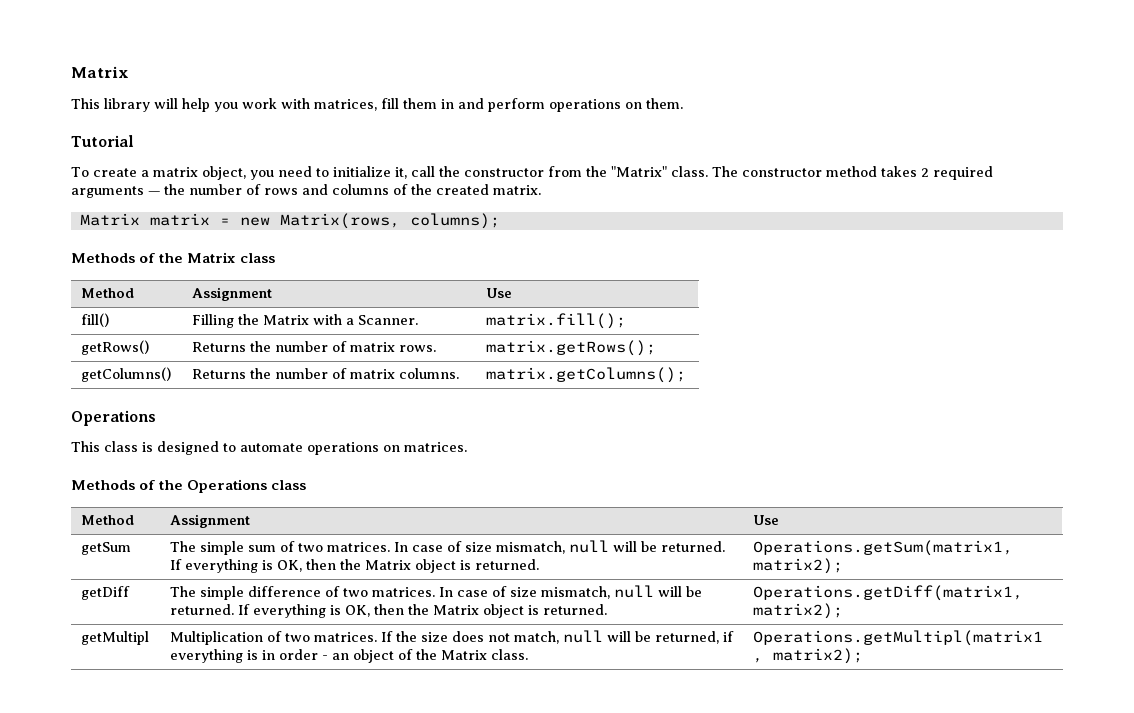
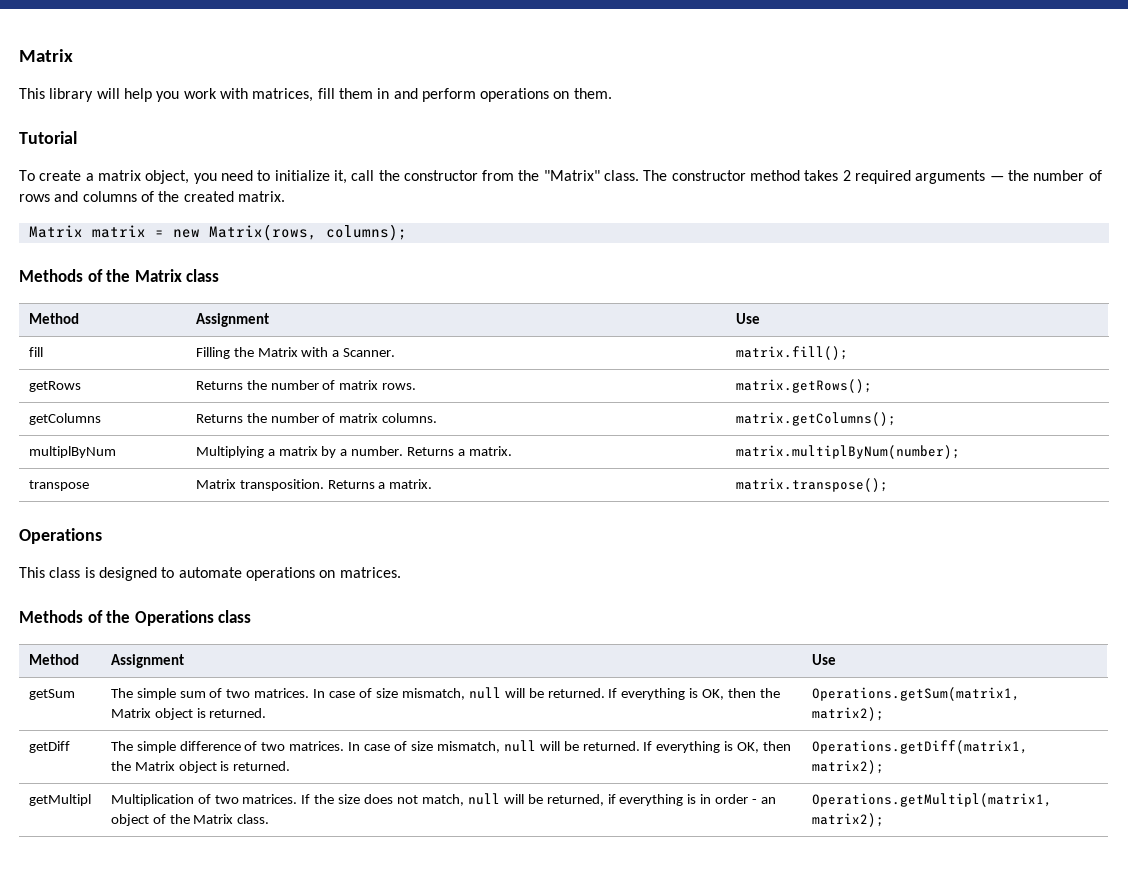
[81,313,110,327] fill() -> [28,347,43,357] fill
[81,340,150,355] getRows() -> [28,381,81,392] getRows
[81,367,172,382] getColumns() -> [28,413,101,425] getColumns
(687, 375) none -> [28,446,116,458] [195,446,513,458] [735,445,960,459] [28,480,89,491] [195,479,433,491] [735,478,888,492] // multiplByNum | Multiplying a matrix by a number. Returns a matrix. | matrix.multiplByNum(number); // transpose | Matrix transposition. Returns a matrix. | matrix.transpose();

